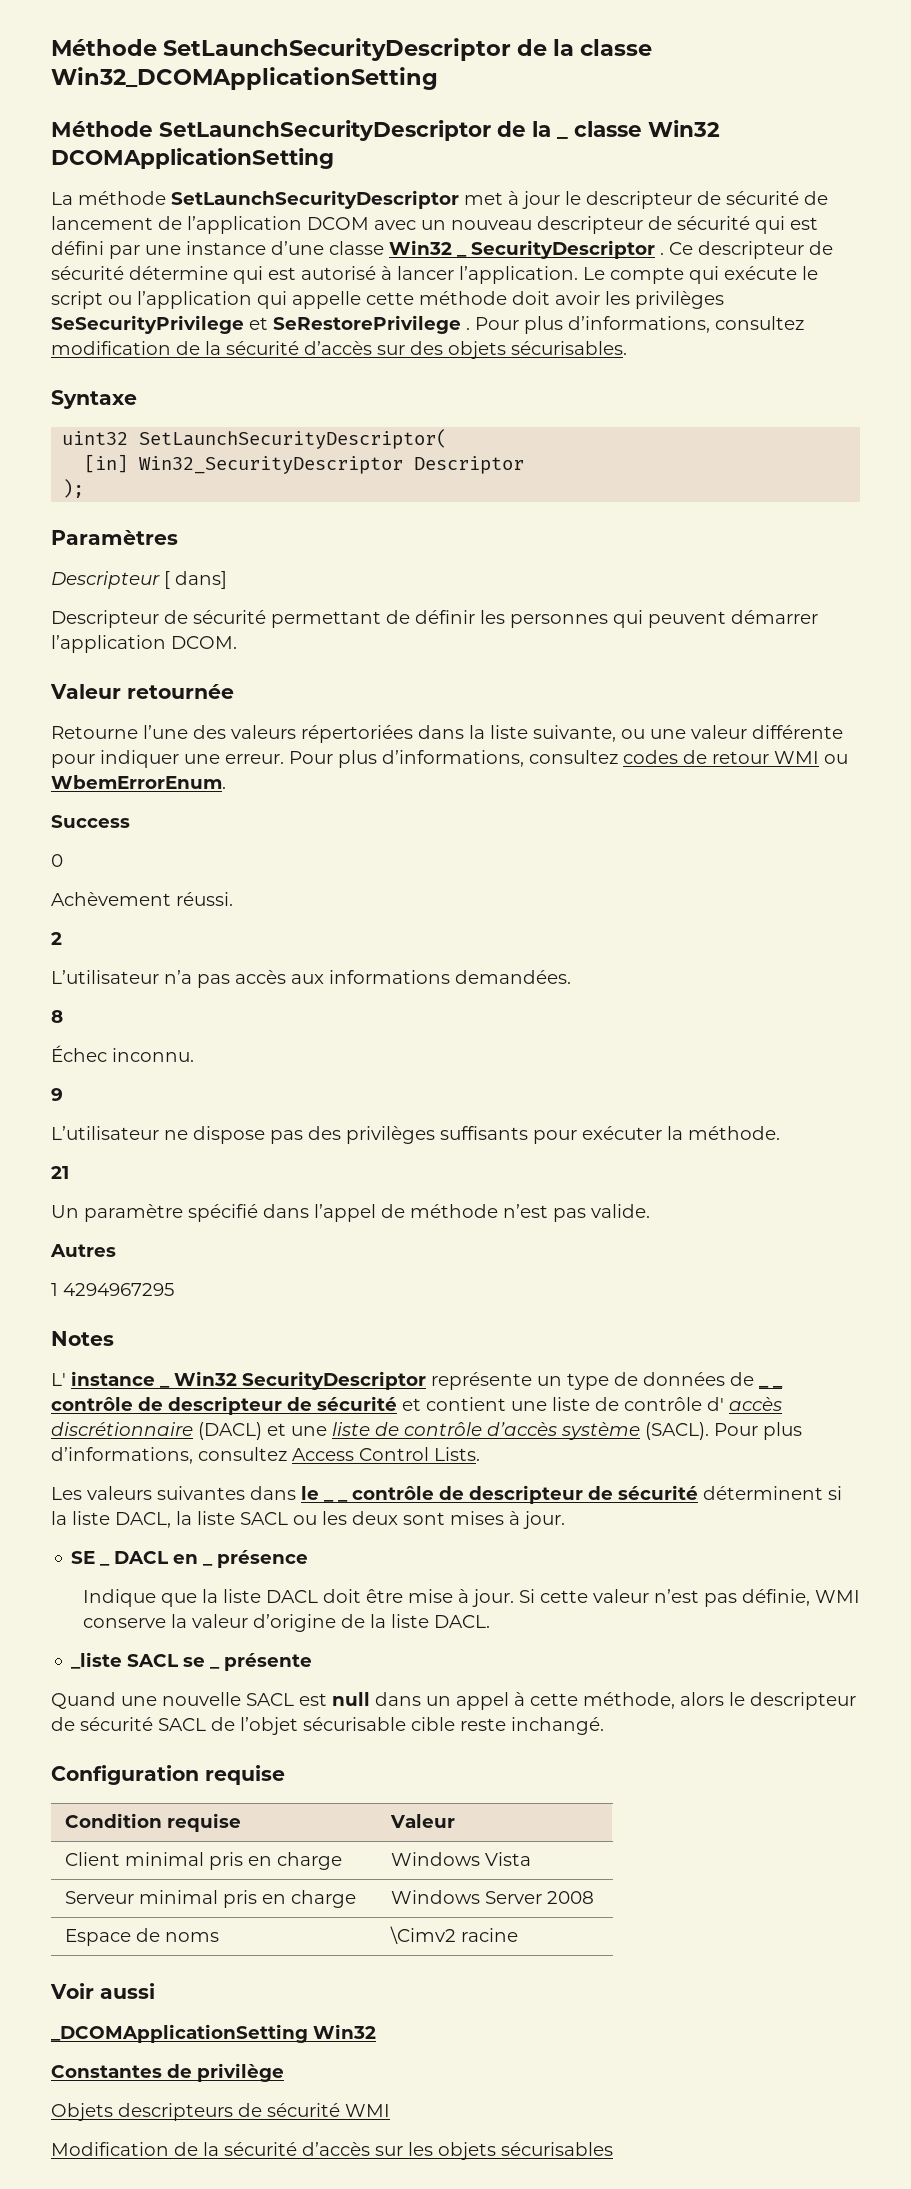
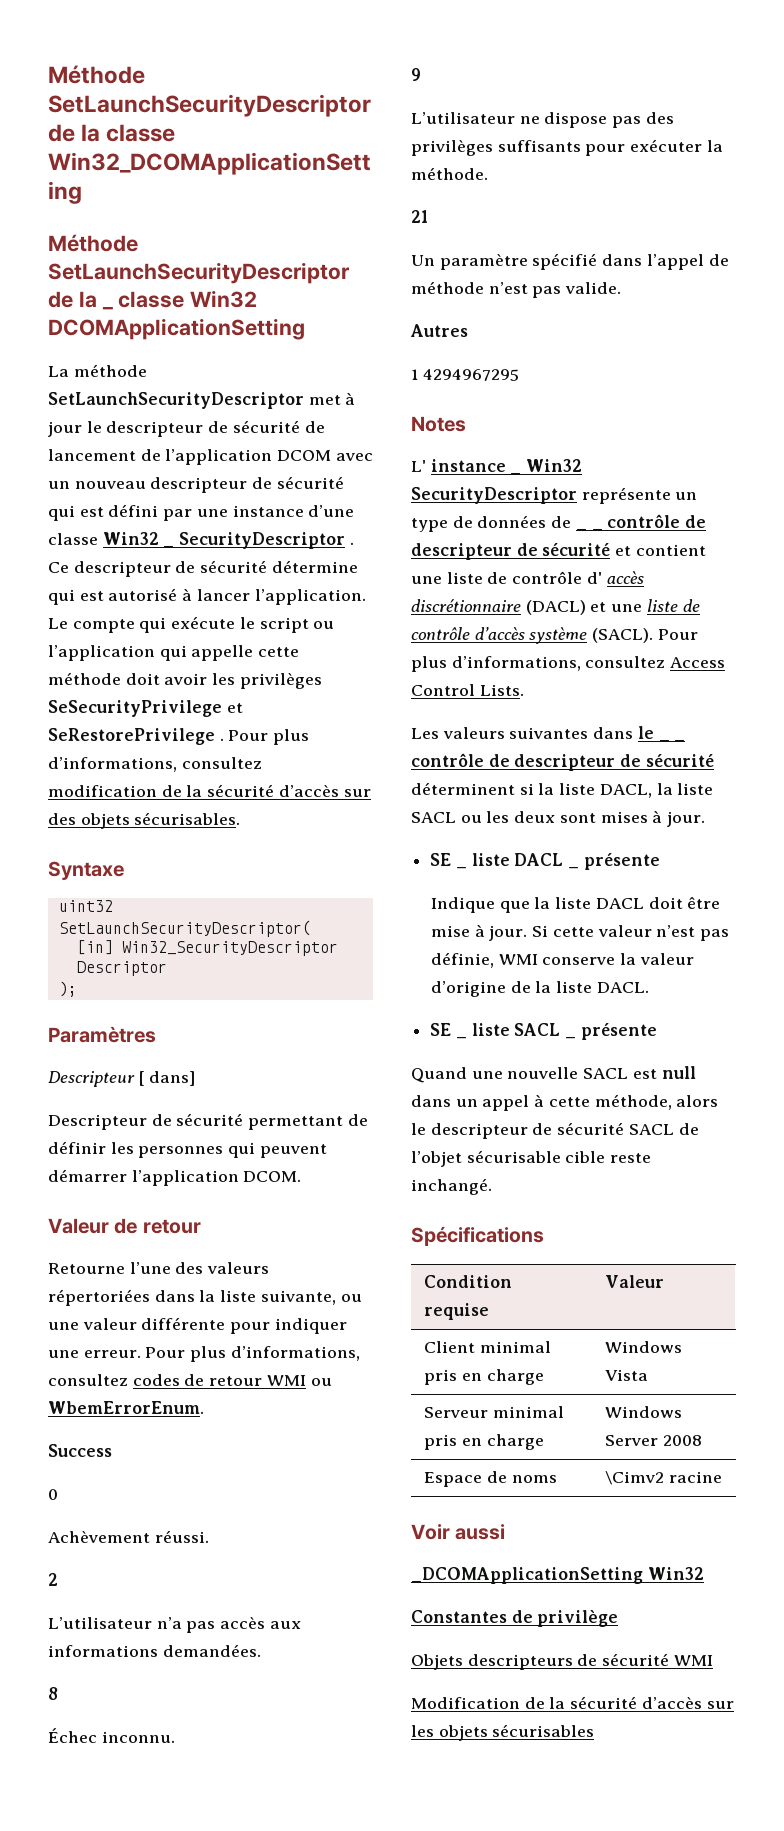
[127,684,234,699] retournée -> [114,1218,201,1234] de retour
[114,1551,199,1564] [203,1550,309,1568] DACL en _ présence -> [471,853,564,866] [568,852,660,870] liste DACL _ présente
[71,1652,206,1669] _liste SACL se -> [430,1023,452,1036] [455,1036,467,1039] [471,1023,561,1036] SE _ liste SACL
[51,1765,285,1785] Configuration requise -> [411,1226,544,1246] Spécifications

